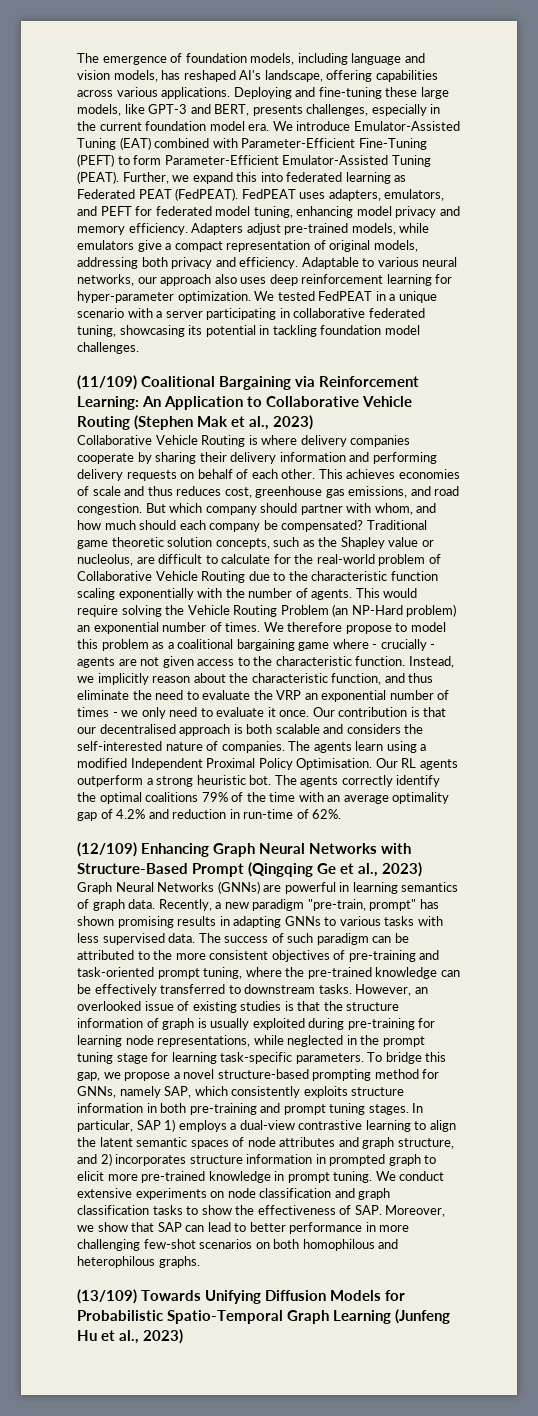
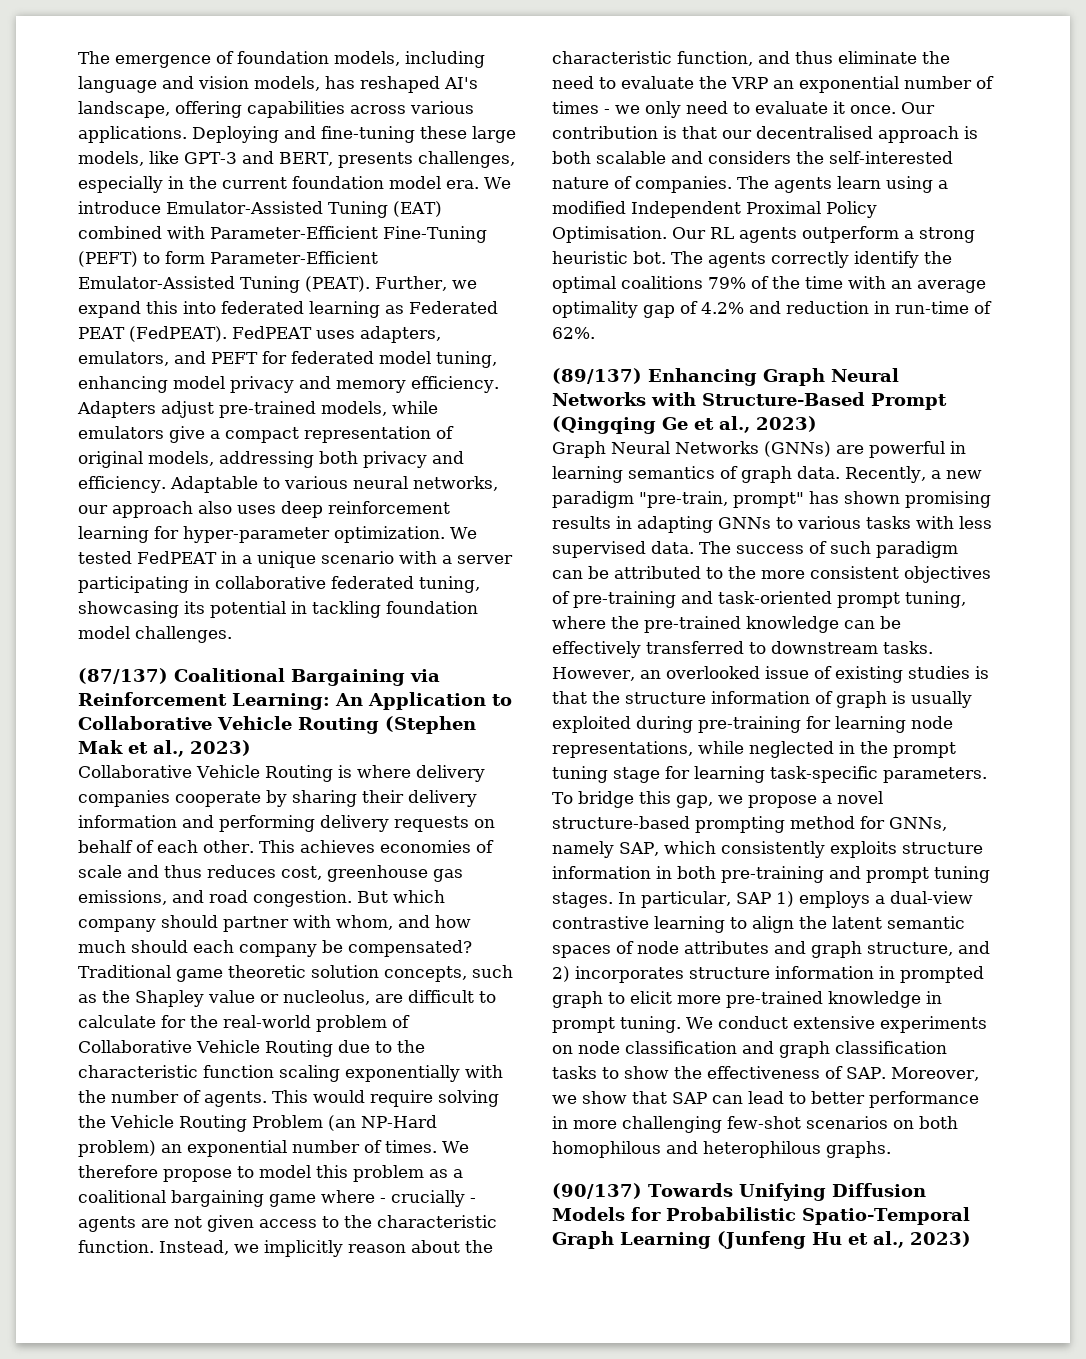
[77,375,137,390] (11/109) -> [78,668,168,684] (87/137)
[77,842,137,857] (12/109) -> [552,368,642,384] (89/137)
[77,1289,137,1304] (13/109) -> [552,1183,642,1199] (90/137)

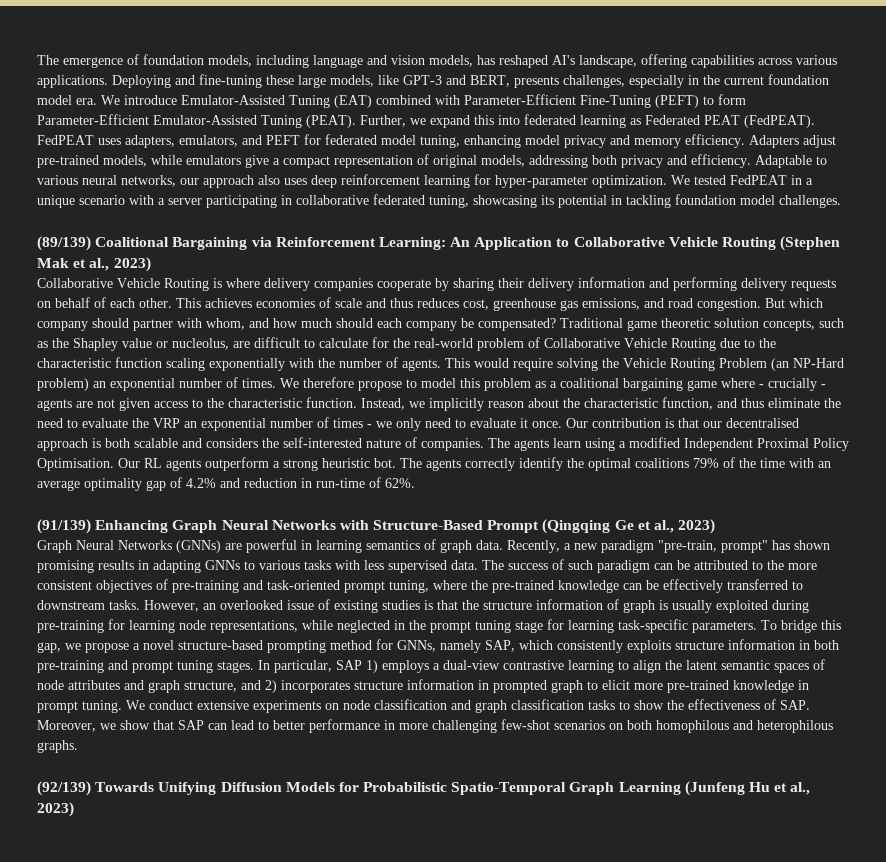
[78,668,168,684] (87/137) -> [37,236,91,251] (89/139)
[552,368,642,384] (89/137) -> [37,519,91,534] (91/139)
[552,1183,642,1199] (90/137) -> [37,781,91,796] (92/139)

